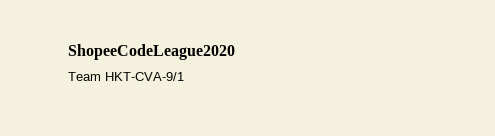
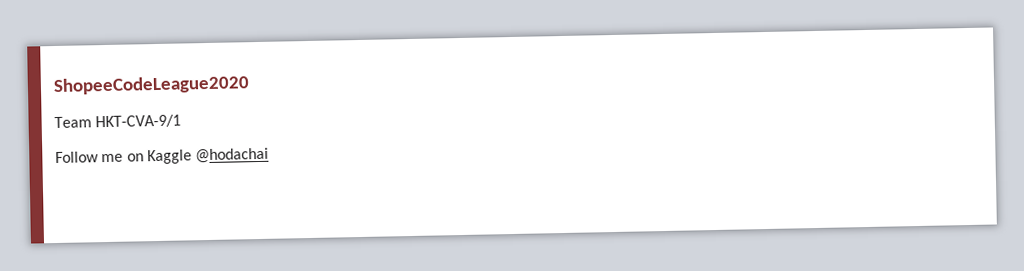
(184, 76) none -> [55,147,270,165] // Follow me on Kaggle @hodachai

